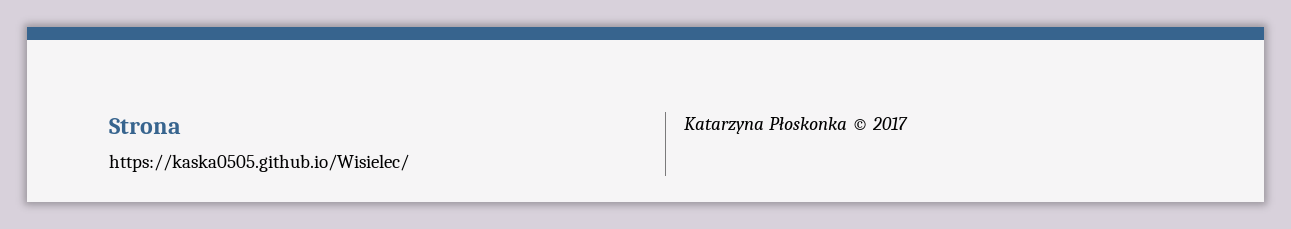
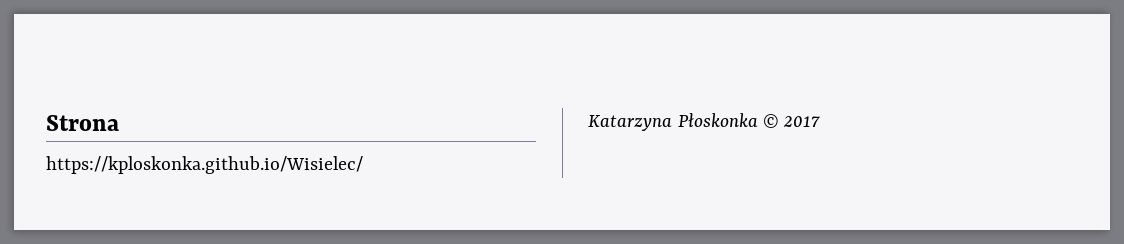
[109,154,409,172] https://kaska0505.github.io/Wisielec/ -> [46,156,363,174] https://kploskonka.github.io/Wisielec/

